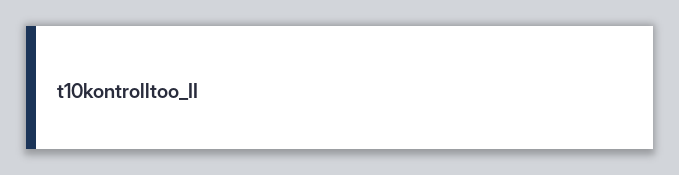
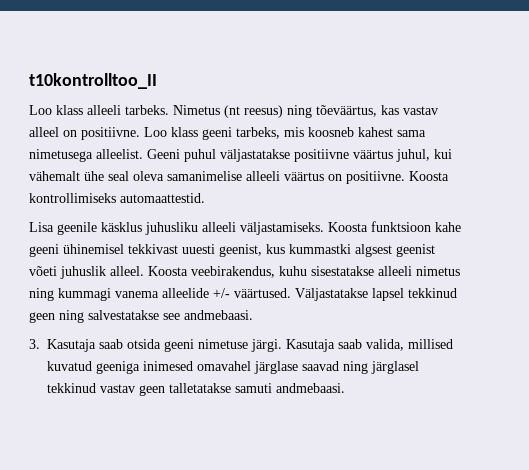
(198, 91) none -> [29,105,438,118] [29,127,426,140] [29,149,452,162] [29,171,449,184] [29,193,205,203] [29,221,461,235] [29,244,435,257] [29,266,460,279] [29,288,457,301] [29,310,253,323] [29,339,453,352] [47,361,419,374] [47,383,345,396] // Loo klass alleeli tarbeks. Nimetus (nt reesus) ning tõeväärtus, kas vastav alleel on positiivne. Loo klass geeni tarbeks, mis koosneb kahest sama nimetusega alleelist. Geeni puhul väljastatakse positiivne väärtus juhul, kui vähemalt ühe seal oleva samanimelise alleeli väärtus on positiivne. Koosta kontrollimiseks automaattestid. // Lisa geenile käsklus juhusliku alleeli väljastamiseks. Koosta funktsioon kahe geeni ühinemisel tekkivast uuesti geenist, kus kummastki algsest geenist võeti juhuslik alleel. Koosta veebirakendus, kuhu sisestatakse alleeli nimetus ning kummagi vanema alleelide +/- väärtused. Väljastatakse lapsel tekkinud geen ning salvestatakse see andmebaasi. // 3. Kasutaja saab otsida geeni nimetuse järgi. Kasutaja saab valida, millised kuvatud geeniga inimesed omavahel järglase saavad ning järglasel tekkinud vastav geen talletatakse samuti andmebaasi.

